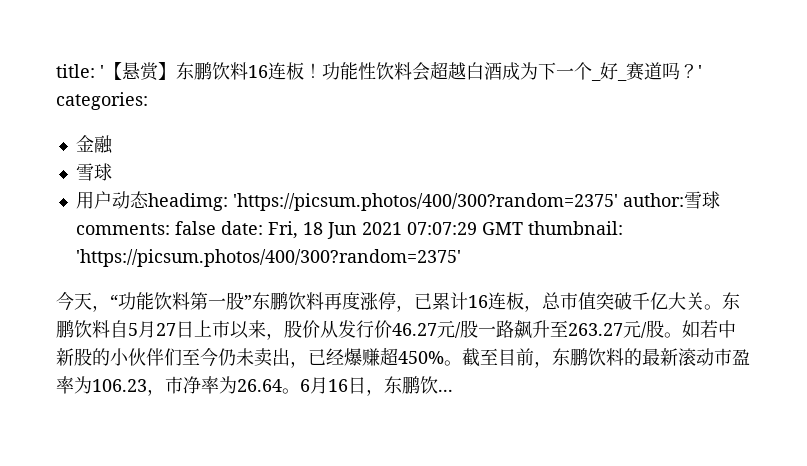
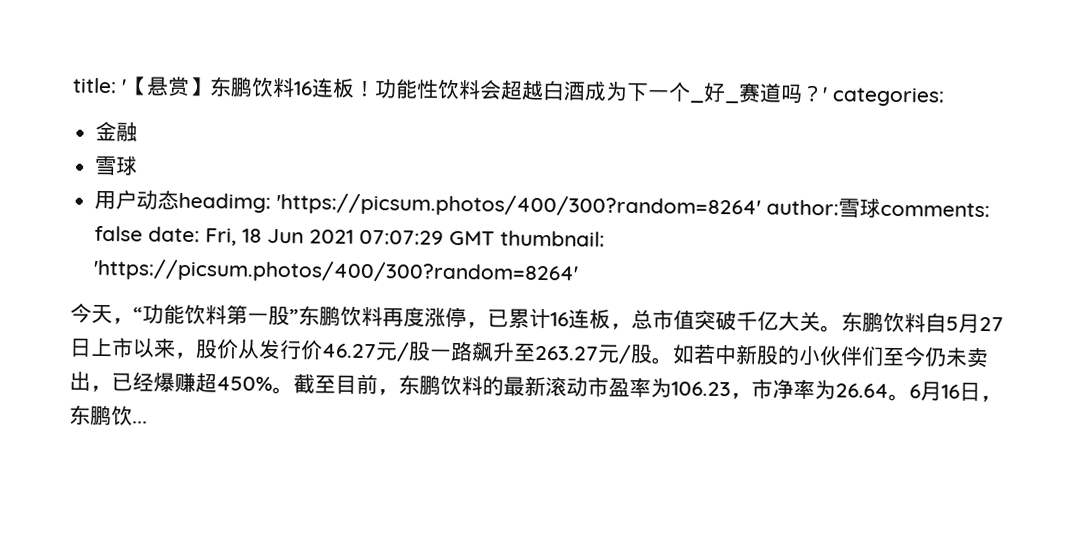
[232,193,618,211] 'https://picsum.photos/400/300?random=2375' -> [276,192,762,219] 'https://picsum.photos/400/300?random=8264'
[75,249,461,267] 'https://picsum.photos/400/300?random=2375' -> [93,258,580,285] 'https://picsum.photos/400/300?random=8264'

